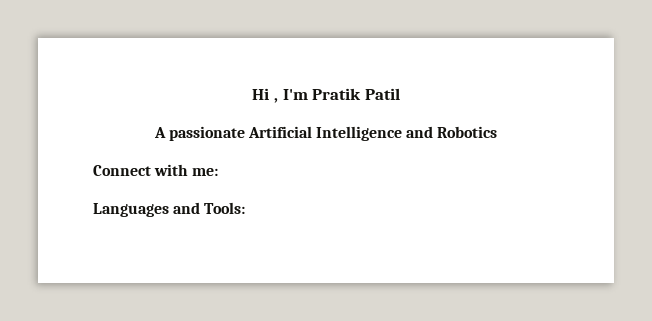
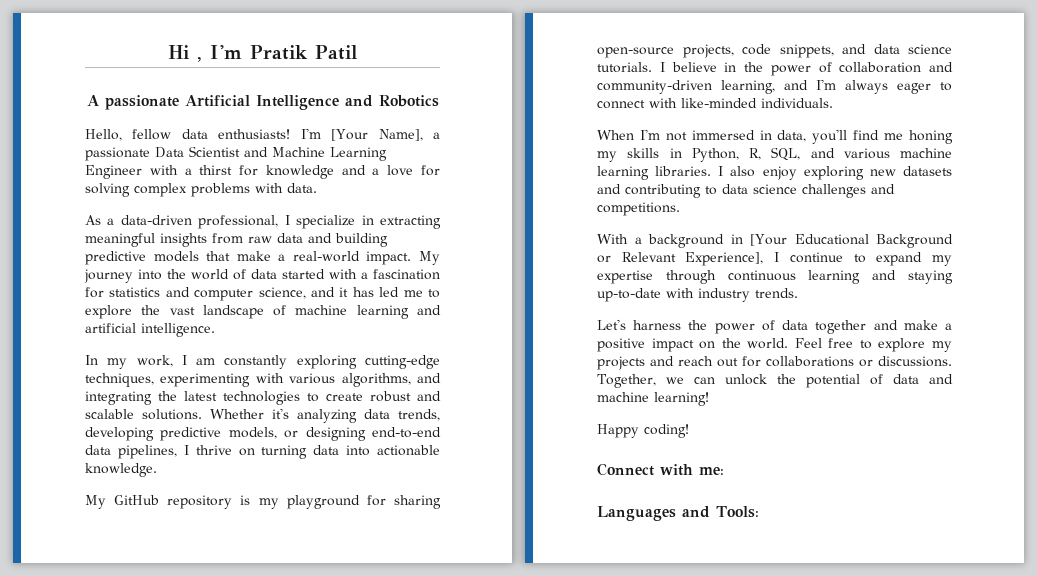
(498, 132) none -> [85,128,440,141] [85,146,387,161] [85,165,440,179] [85,183,317,197] [85,215,441,229] [85,233,388,247] [85,251,440,265] [84,269,440,283] [85,287,440,301] [85,305,441,319] [85,323,215,337] [85,355,440,369] [85,373,441,387] [85,391,441,405] [85,408,440,423] [85,427,441,441] [85,445,440,459] [85,463,157,477] [85,495,441,509] [597,44,952,58] [597,62,953,76] [597,79,952,94] [597,98,833,109] [597,129,953,144] [597,147,952,162] [597,166,952,180] [597,184,895,198] [597,202,680,216] [597,234,953,248] [597,252,952,266] [597,270,953,284] [597,288,798,302] [597,319,952,334] [597,338,952,352] [597,356,952,370] [597,374,953,388] [597,392,709,406] [597,424,689,438] // Hello, fellow data enthusiasts! I'm [Your Name], a passionate Data Scientist and Machine Learning Engineer with a thirst for knowledge and a love for solving complex problems with data. // As a data-driven professional, I specialize in extracting meaningful insights from raw data and building predictive models that make a real-world impact. My journey into the world of data started with a fascination for statistics and computer science, and it has led me to explore the vast landscape of machine learning and artificial intelligence. // In my work, I am constantly exploring cutting-edge techniques, experimenting with various algorithms, and integrating the latest technologies to create robust and scalable solutions. Whether it's analyzing data trends, developing predictive models, or designing end-to-end data pipelines, I thrive on turning data into actionable knowledge. // My GitHub repository is my playground for sharing open-source projects, code snippets, and data science tutorials. I believe in the power of collaboration and community-driven learning, and I'm always eager to connect with like-minded individuals. // When I'm not immersed in data, you'll find me honing my skills in Python, R, SQL, and various machine learning libraries. I also enjoy exploring new datasets and contributing to data science challenges and competitions. // With a background in [Your Educational Background or Relevant Experience], I continue to expand my expertise through continuous learning and staying up-to-date with industry trends. // Let's harness the power of data together and make a positive impact on the world. Feel free to explore my projects and reach out for collaborations or discussions. Together, we can unlock the potential of data and machine learning! // Happy coding!

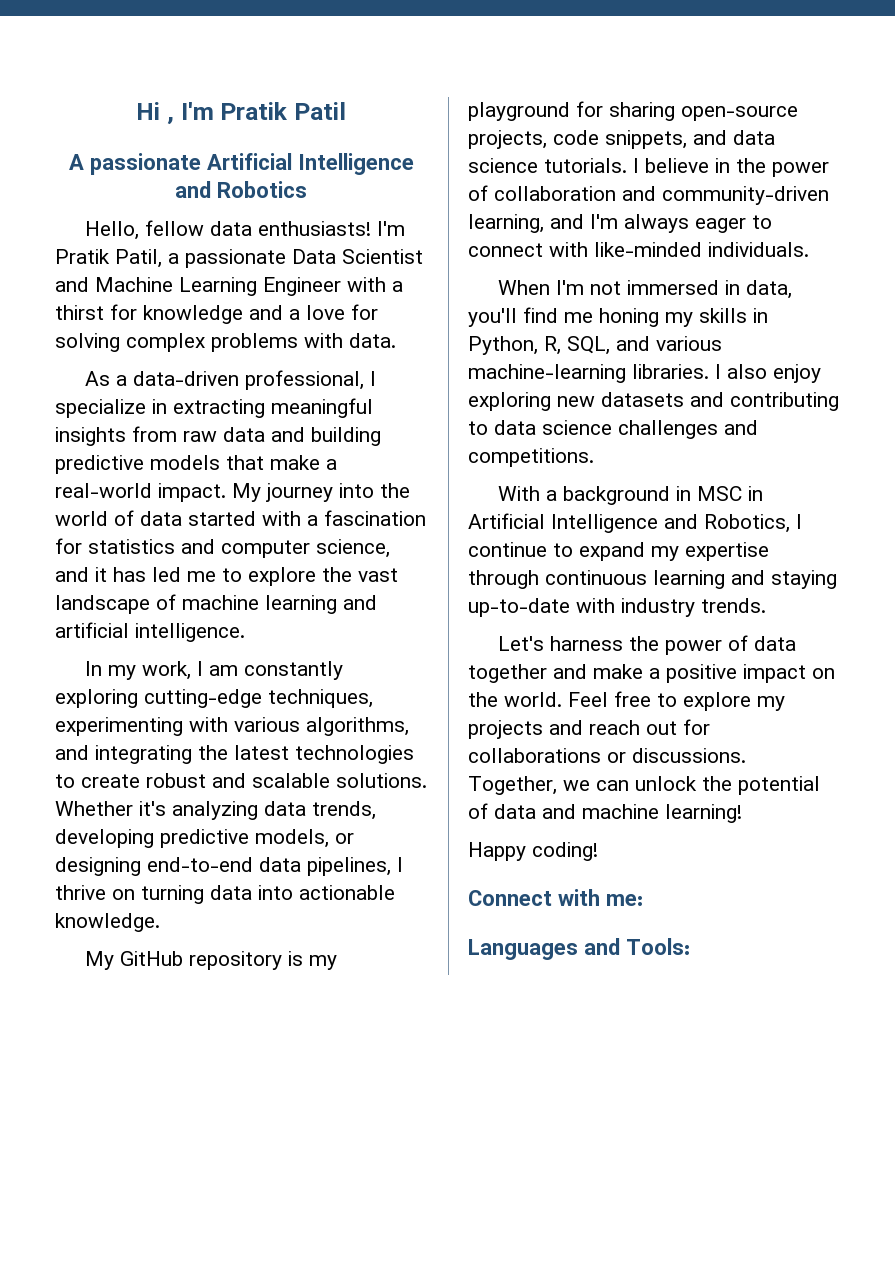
[331,129,423,141] [Your Name], -> [55,249,162,268] Pratik Patil,
[900,148,952,158] [597,166,649,180] machine learning -> [468,364,626,383] machine-learning
[750,234,953,248] [597,252,764,266] [Your Educational Background or Relevant Experience], -> [697,486,764,501] [468,513,790,533] MSC in Artificial Intelligence and Robotics,

